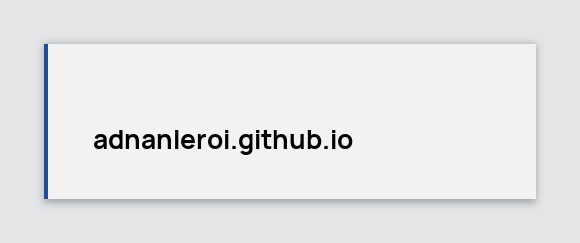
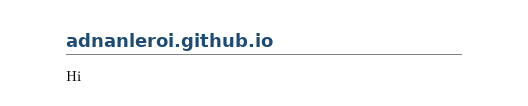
(353, 142) none -> [66,71,81,81] // Hi

